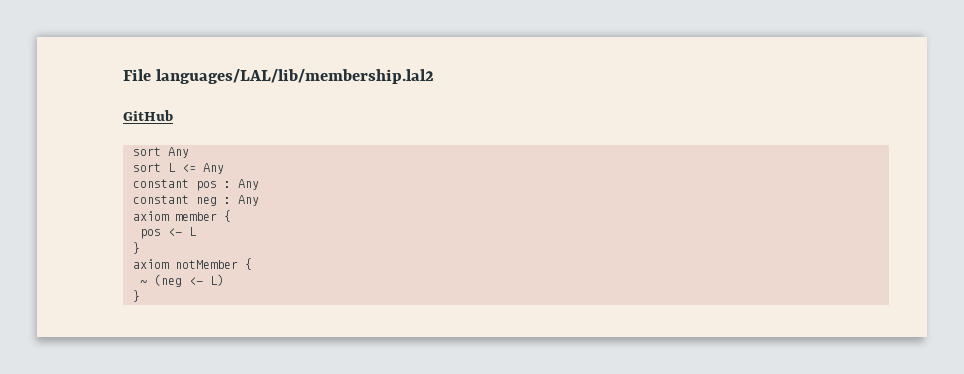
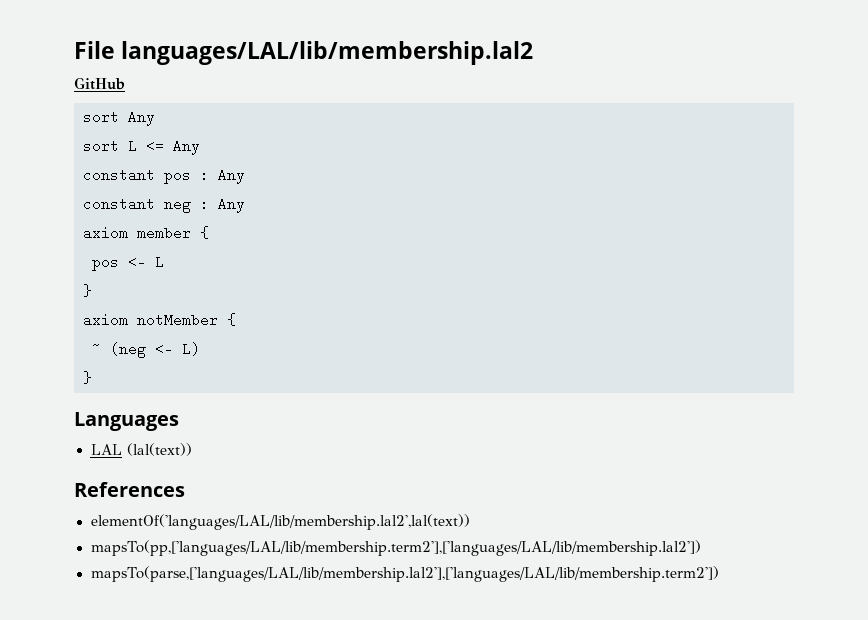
(140, 296) none -> [74,412,179,431] [90,443,192,456] [74,482,185,497] [90,514,470,530] [90,540,702,556] [90,566,720,582] // Languages // LAL (lal(text)) // References // elementOf('languages/LAL/lib/membership.lal2',lal(text)) // mapsTo(pp,['languages/LAL/lib/membership.term2'],['languages/LAL/lib/membership.lal2']) // mapsTo(parse,['languages/LAL/lib/membership.lal2'],['languages/LAL/lib/membership.term2'])

